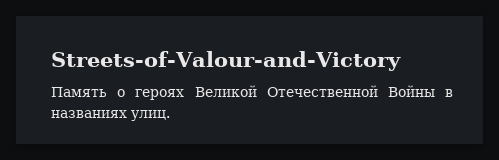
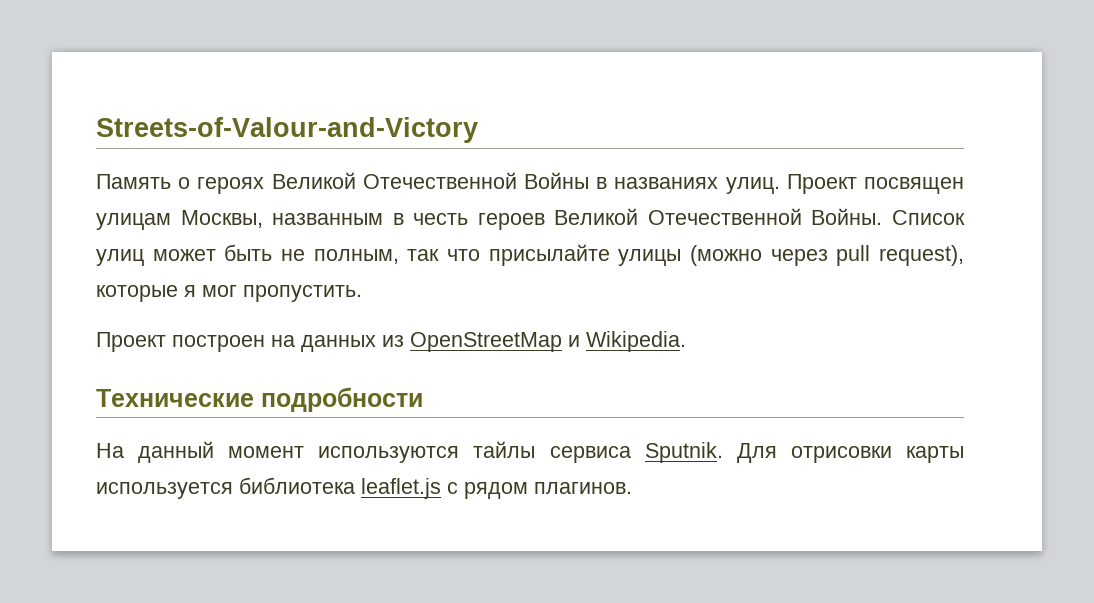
(170, 115) none -> [786,174,965,194] [96,208,965,230] [96,244,964,266] [96,285,362,302] [96,331,686,352] [96,387,423,412] [96,441,964,463] [96,477,632,499] Проект посвящен улицам Москвы, названным в честь героев Великой Отечественной Войны. Список улиц может быть не полным, так что присылайте улицы (можно через pull request), которые я мог пропустить. // Проект построен на данных из OpenStreetMap и Wikipedia. // Технические подробности // На данный момент используются тайлы сервиса Sputnik. Для отрисовки карты используется библиотека leaflet.js с рядом плагинов.

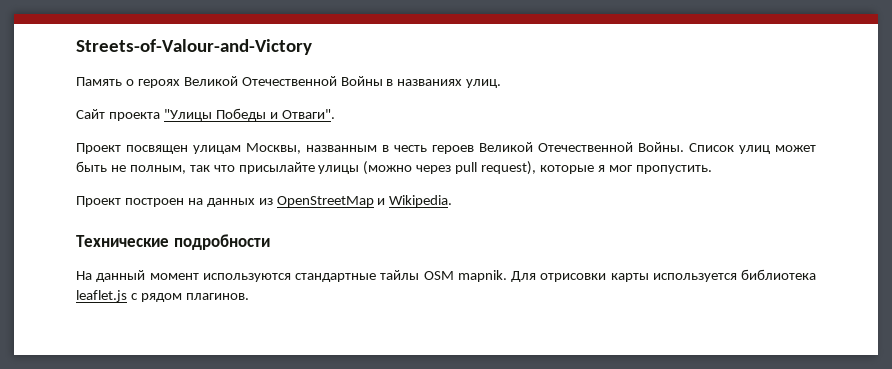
(780, 185) none -> [76,108,335,121] // Сайт проекта "Улицы Победы и Отваги". //
[473,441,723,463] тайлы сервиса Sputnik. -> [295,270,507,282] стандартные тайлы OSM mapnik.

